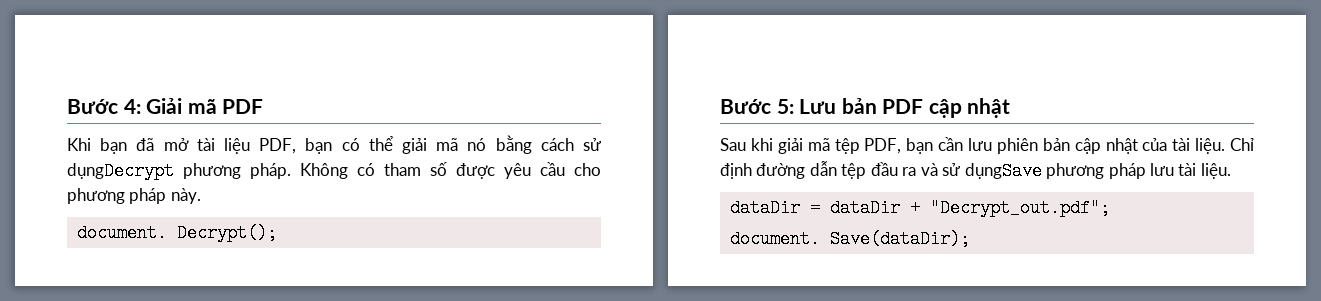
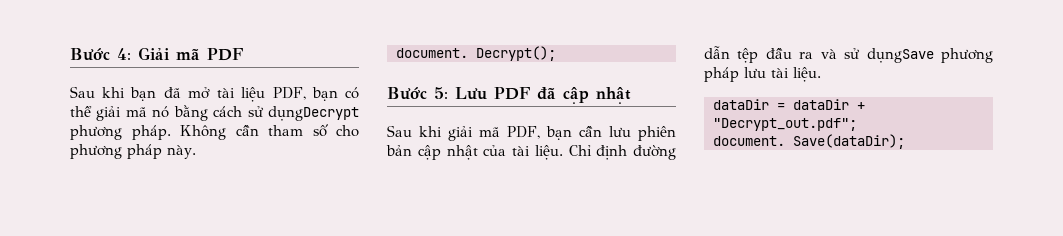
[67,138,91,151] Khi -> [70,86,126,98] Sau khi
[357,163,375,176] có -> [235,125,259,136] cần
[456,162,565,179] được yêu cầu -> (328, 130) none
[841,98,924,114] bản PDF -> [494,87,556,100] PDF đã
[834,138,860,154] tệp -> (501, 132) none

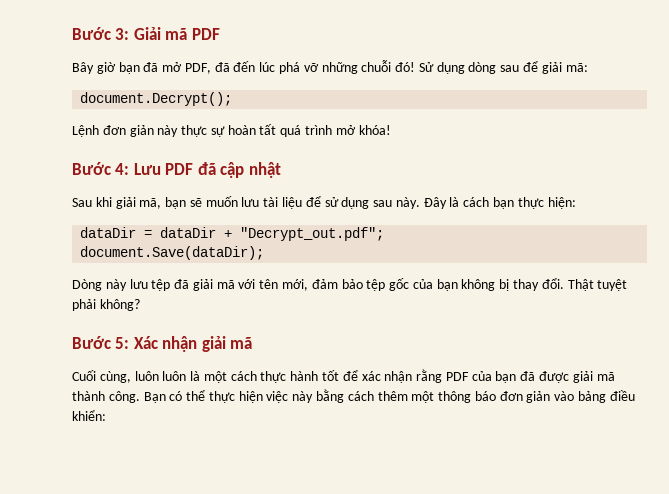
[70,48,131,61] Bước 4: -> [72,27,130,40] Bước 3:
[70,86,126,98] Sau khi -> [72,62,116,74] Bây giờ
[217,87,359,102] [70,105,359,121] [70,124,359,140] [70,144,196,159] [396,46,556,61] [387,87,448,100] tài liệu PDF, bạn có thể giải mã nó bằng cách sử dụngDecrypt phương pháp. Không cần tham số cho phương pháp này. // document. Decrypt(); // Bước 5: -> [184,60,588,74] [80,92,233,106] [72,124,391,137] [72,162,130,175] PDF, đã đến lúc phá vỡ những chuỗi đó! Sử dụng dòng sau để giải mã: // document.Decrypt(); // Lệnh đơn giản này thực sự hoàn tất quá trình mở khóa! // Bước 4:
[479,126,676,141] [386,145,676,160] [704,46,993,63] [704,67,821,82] mã PDF, bạn cần lưu phiên bản cập nhật của tài liệu. Chỉ định đường dẫn tệp đầu ra và sử dụngSave phương pháp lưu tài liệu. -> [139,196,576,209] mã, bạn sẽ muốn lưu tài liệu để sử dụng sau này. Đây là cách bạn thực hiện:
[713,134,905,149] document. Save(dataDir); -> [80,246,265,260] [72,278,628,291] [72,299,140,311] [72,336,253,352] [72,369,615,383] [72,389,635,403] [72,410,106,421] document.Save(dataDir); // Dòng này lưu tệp đã giải mã với tên mới, đảm bảo tệp gốc của bạn không bị thay đổi. Thật tuyệt phải không? // Bước 5: Xác nhận giải mã // Cuối cùng, luôn luôn là một cách thực hành tốt để xác nhận rằng PDF của bạn đã được giải mã thành công. Bạn có thể thực hiện việc này bằng cách thêm một thông báo đơn giản vào bảng điều khiển:

